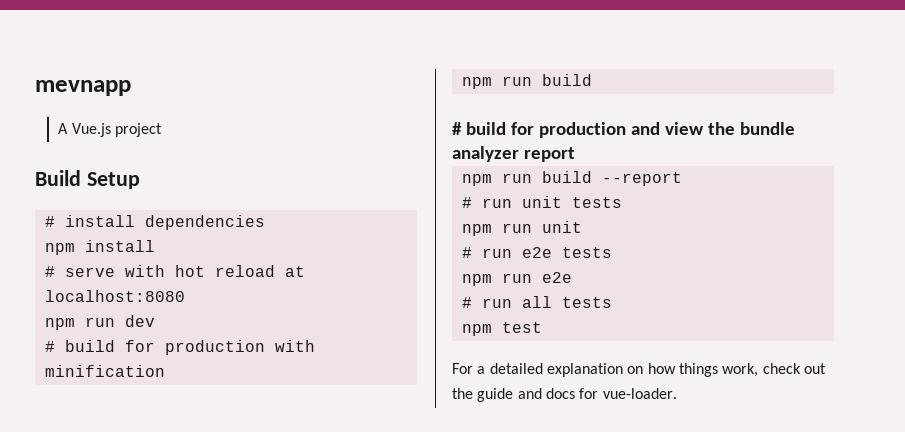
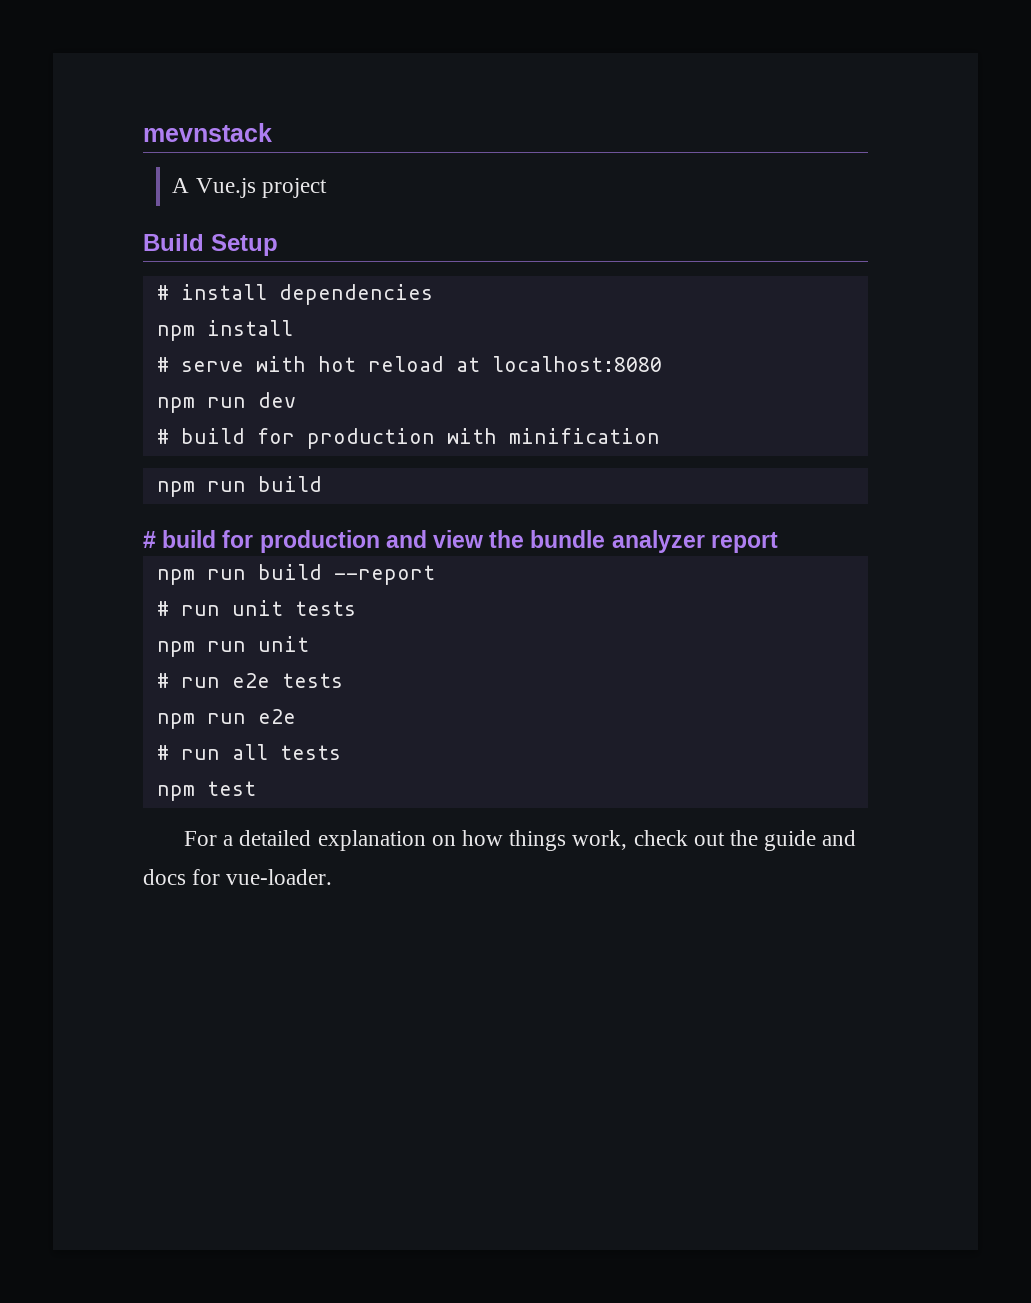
[35,80,131,96] mevnapp -> [143,123,272,142] mevnstack

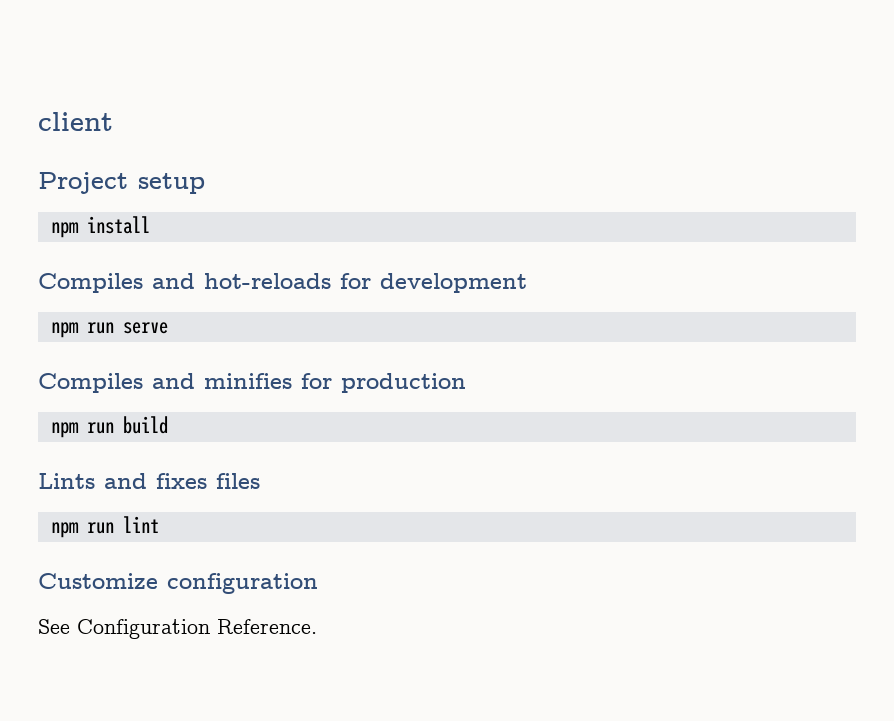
[143,123,272,142] [172,178,327,198] [143,234,278,256] [156,284,433,305] [156,320,293,341] [156,356,662,372] [156,392,296,413] [156,428,660,449] mevnstack // A Vue.js project // Build Setup // # install dependencies // npm install // # serve with hot reload at localhost:8080 // npm run dev // # build for production with minification -> [38,112,113,131] [38,172,205,194] [50,216,150,238] [38,273,527,293] [50,322,168,338] [38,373,466,393] client // Project setup // npm install // Compiles and hot-reloads for development // npm run serve // Compiles and minifies for production
[143,530,778,553] [156,564,435,585] [156,600,356,616] [156,636,309,657] [156,673,343,688] [156,709,296,729] [156,744,341,760] [156,781,256,801] [183,830,857,851] [143,869,333,885] # build for production and view the bundle analyzer report // npm run build --report // # run unit tests // npm run unit // # run e2e tests // npm run e2e // # run all tests // npm test // For a detailed explanation on how things work, check out the guide and docs for vue-loader. -> [38,473,260,489] [50,516,159,538] [38,573,318,594] [38,619,317,639] Lints and fixes files // npm run lint // Customize configuration // See Configuration Reference.

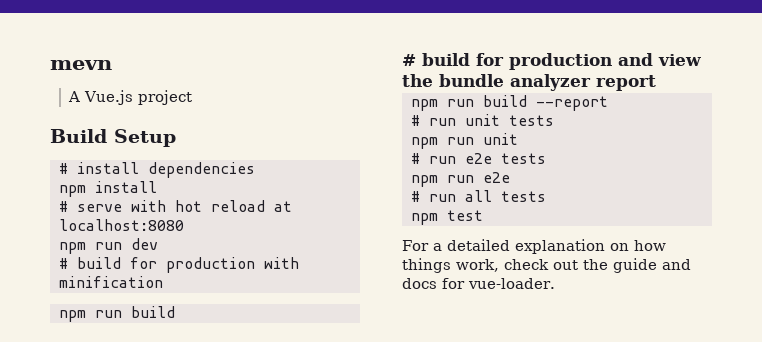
[38,112,113,131] [38,172,205,194] [50,216,150,238] [38,273,527,293] [50,322,168,338] [38,373,466,393] client // Project setup // npm install // Compiles and hot-reloads for development // npm run serve // Compiles and minifies for production -> [50,60,112,70] [68,90,193,105] [50,129,176,147] [59,162,255,178] [59,181,157,197] [59,200,292,212] [59,219,184,231] [59,238,158,254] [59,257,299,273] [59,276,163,288] mevn // A Vue.js project // Build Setup // # install dependencies // npm install // # serve with hot reload at localhost:8080 // npm run dev // # build for production with minification
[38,473,260,489] [50,516,159,538] [38,573,318,594] [38,619,317,639] Lints and fixes files // npm run lint // Customize configuration // See Configuration Reference. -> [402,53,701,70] [402,74,656,91] [411,95,608,111] [411,114,554,126] [411,133,518,149] [411,153,546,164] [411,172,510,187] [411,190,546,202] [411,210,483,225] [402,239,666,254] [402,258,691,273] [402,278,555,289] # build for production and view the bundle analyzer report // npm run build --report // # run unit tests // npm run unit // # run e2e tests // npm run e2e // # run all tests // npm test // For a detailed explanation on how things work, check out the guide and docs for vue-loader.

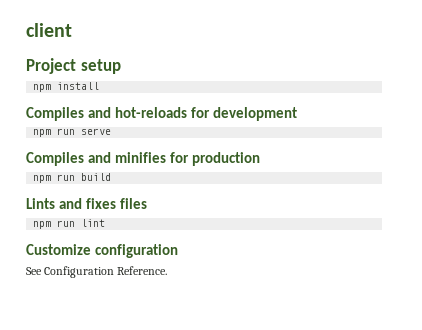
[50,60,112,70] [68,90,193,105] [50,129,176,147] [59,162,255,178] [59,181,157,197] [59,200,292,212] [59,219,184,231] [59,238,158,254] [59,257,299,273] [59,276,163,288] mevn // A Vue.js project // Build Setup // # install dependencies // npm install // # serve with hot reload at localhost:8080 // npm run dev // # build for production with minification -> [26,23,72,37] [26,58,121,74] [33,82,100,92] [26,107,297,121] [33,128,112,137] [26,152,260,166] client // Project setup // npm install // Compiles and hot-reloads for development // npm run serve // Compiles and minifies for production
[402,53,701,70] [402,74,656,91] [411,95,608,111] [411,114,554,126] [411,133,518,149] [411,153,546,164] [411,172,510,187] [411,190,546,202] [411,210,483,225] [402,239,666,254] [402,258,691,273] [402,278,555,289] # build for production and view the bundle analyzer report // npm run build --report // # run unit tests // npm run unit // # run e2e tests // npm run e2e // # run all tests // npm test // For a detailed explanation on how things work, check out the guide and docs for vue-loader. -> [26,198,147,209] [33,219,106,229] [26,244,178,258] [26,266,168,278] Lints and fixes files // npm run lint // Customize configuration // See Configuration Reference.

